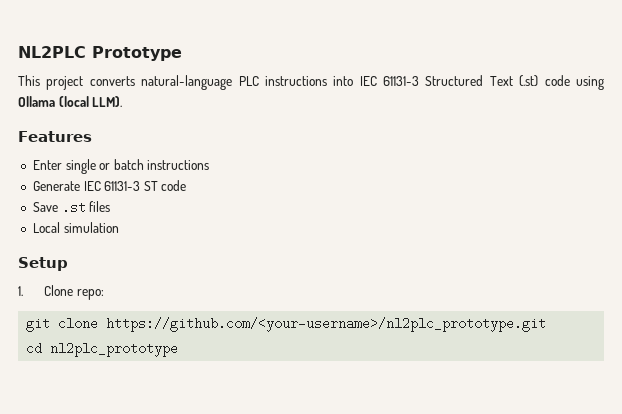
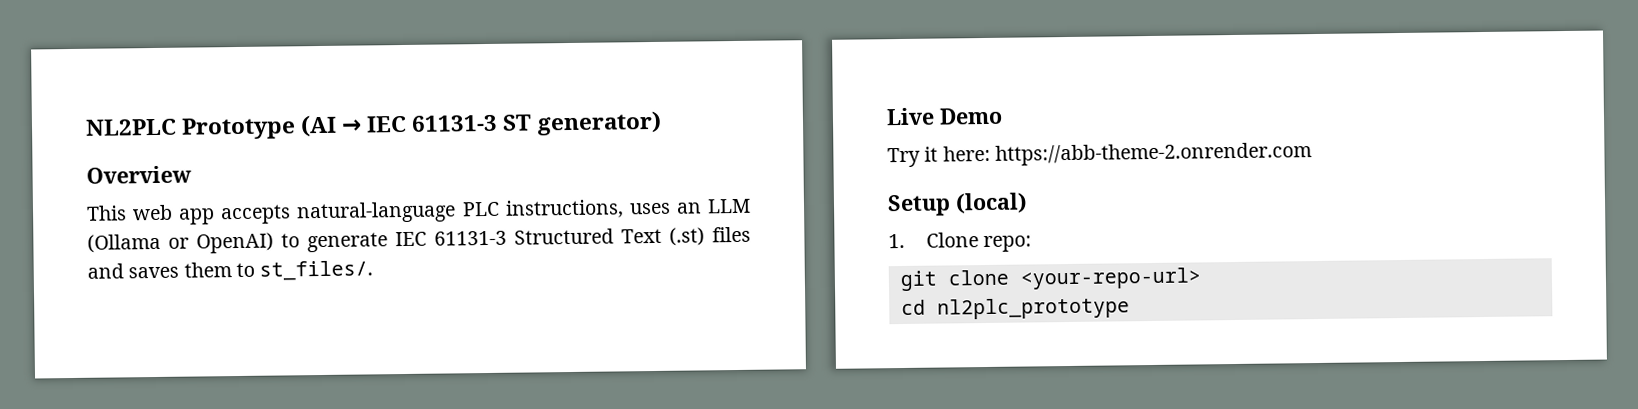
[18,75,354,90] // This project converts natural-language PLC instructions into -> [300,110,662,138] [86,165,192,184] [86,198,751,225] [87,232,388,254] (AI → IEC 61131-3 ST generator) // Overview // This web app accepts natural-language PLC instructions, uses an LLM (Ollama or OpenAI) to generate
[544,75,604,90] [18,96,123,107] [18,131,92,142] [32,159,210,174] [32,180,187,191] [32,201,111,214] [32,222,119,233] code using Ollama (local LLM). // Features // Enter single or batch instructions // Generate IEC 61131-3 ST code // Save .st files // Local simulation -> [712,226,751,243] [87,260,374,281] [886,107,1003,126] [887,142,1312,168] files and saves them to st_files/. // Live Demo // Try it here: https://abb-theme-2.onrender.com
(68, 264) none -> [955,192,1028,214] (local)
[106,317,547,332] https://github.com/<your-username>/nl2plc_prototype.git -> [1019,267,1202,290] <your-repo-url>

